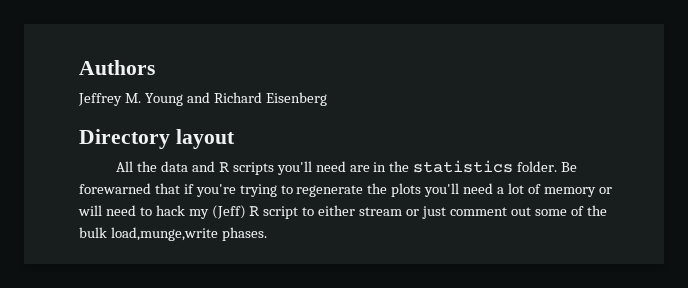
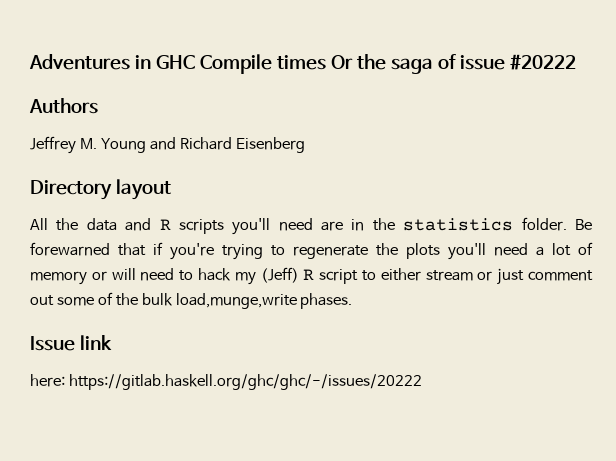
(79, 67) none -> [29,54,576,74] Adventures in GHC Compile times Or the saga of issue #20222 //
(267, 234) none -> [30,335,112,351] [30,374,422,390] // Issue link // here: https://gitlab.haskell.org/ghc/ghc/-/issues/20222

